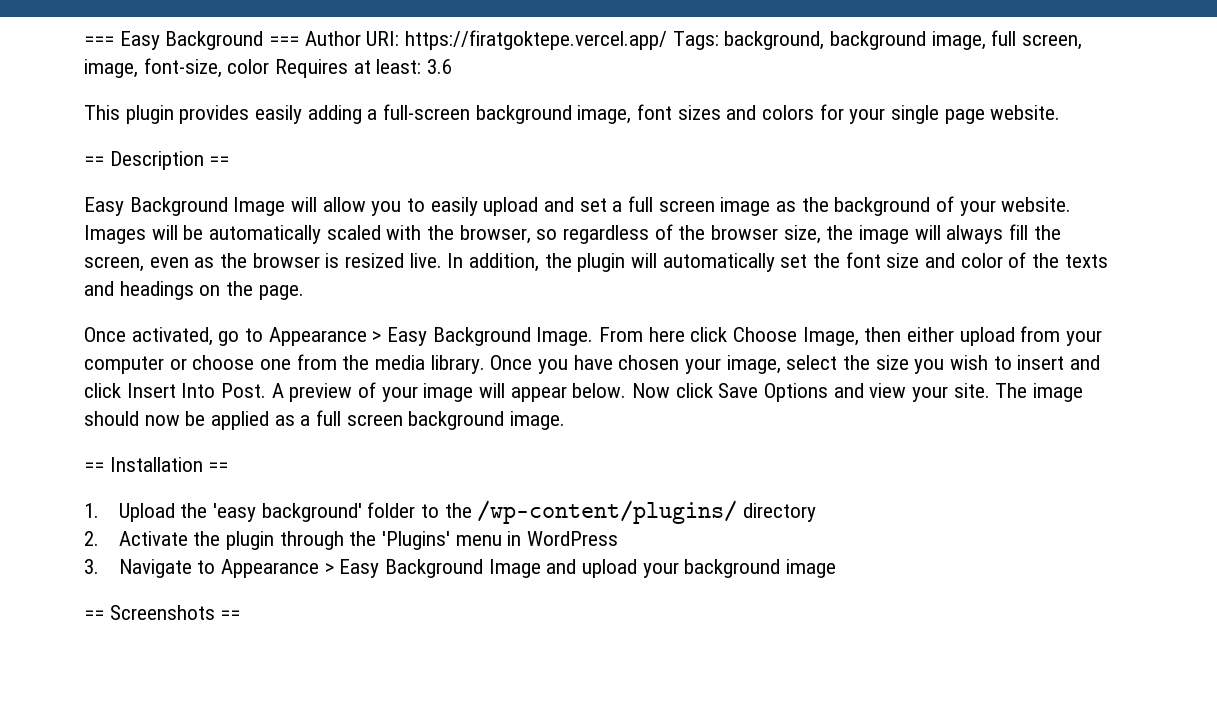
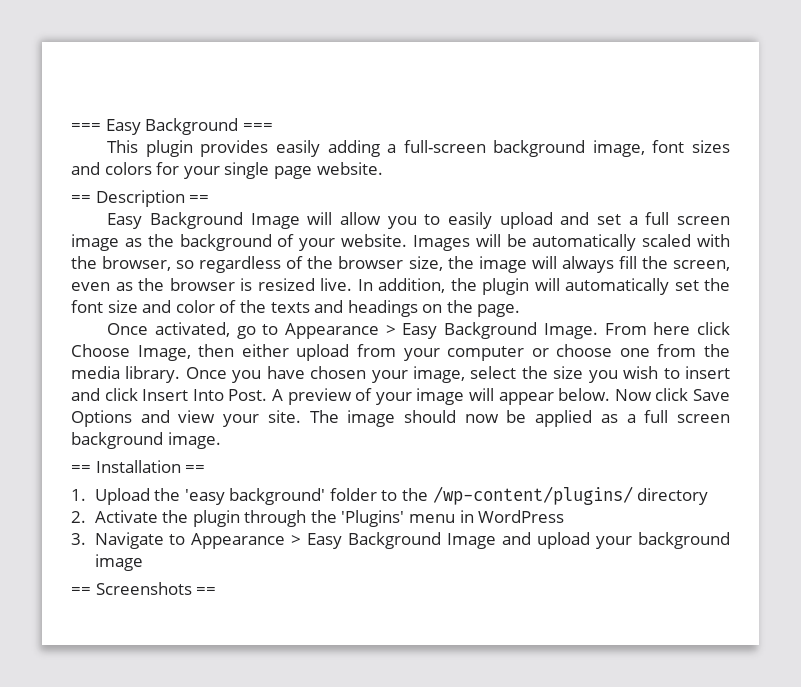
[304,30,1083,50] [84,58,453,78] Author URI: https://firatgoktepe.vercel.app/ Tags: background, background image, full screen, image, font-size, color Requires at least: 3.6 -> (273, 127) none

